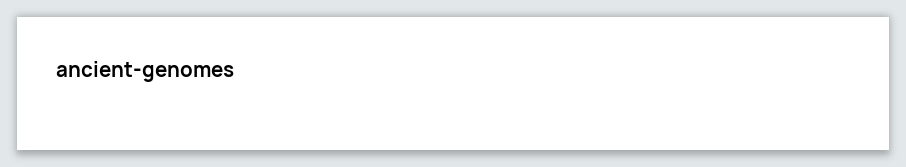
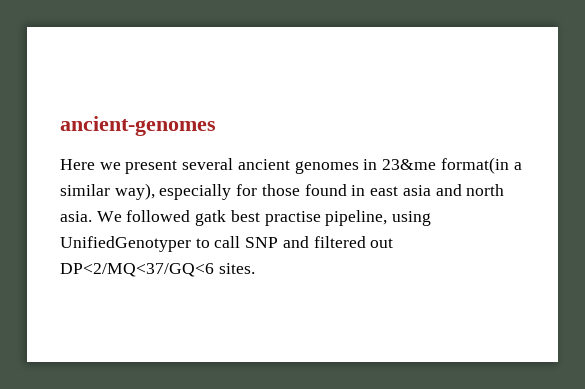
(234, 71) none -> [60,157,522,174] [60,183,505,200] [60,210,432,226] [60,236,394,252] [60,263,255,277] // Here we present several ancient genomes in 23&me format(in a similar way), especially for those found in east asia and north asia. We followed gatk best practise pipeline, using UnifiedGenotyper to call SNP and filtered out DP<2/MQ<37/GQ<6 sites.

